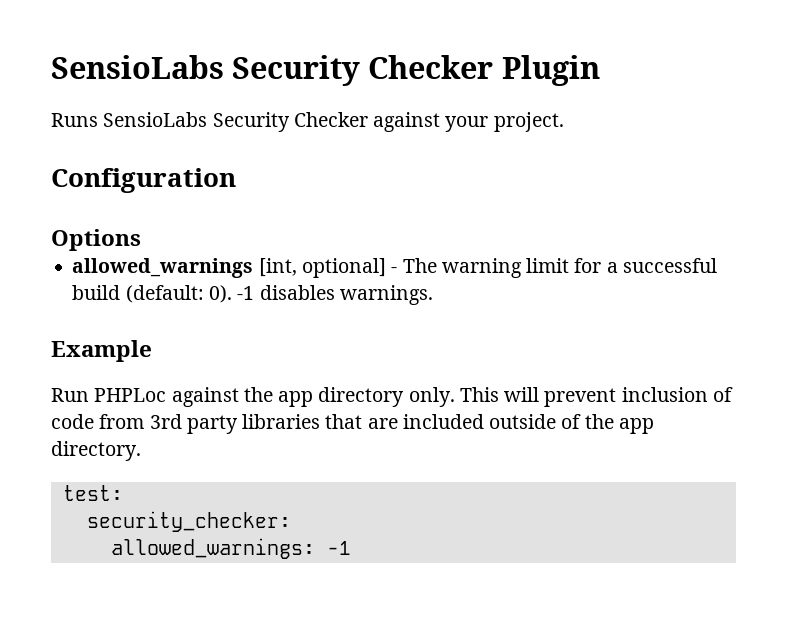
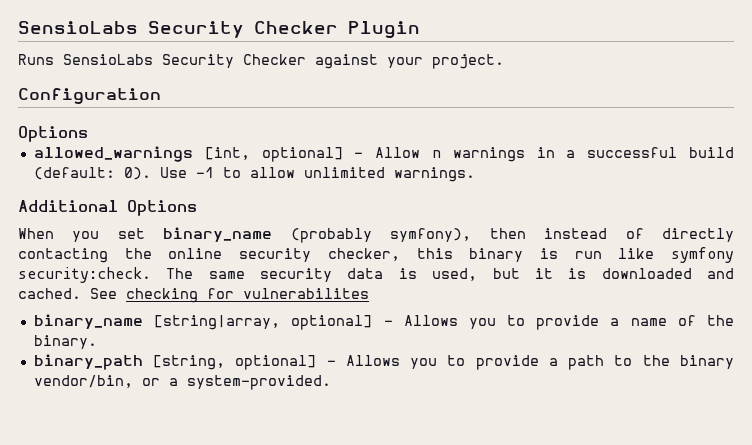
[402,258,602,278] The warning limit for -> [375,147,555,162] Allow n warnings in
[237,285,433,305] [51,340,152,362] [51,387,733,407] [51,414,654,434] [51,441,141,461] [62,485,123,501] [86,511,291,532] [110,538,351,559] -1 disables warnings. // Example // Run PHPLoc against the app directory only. This will prevent inclusion of code from 3rd party libraries that are included outside of the app directory. // test: // security_checker: // allowed_warnings: -1 -> [159,167,475,182] [18,200,197,216] [18,227,734,243] [18,247,735,263] [18,267,735,283] [18,288,369,303] [33,314,734,330] [33,335,97,349] [33,354,734,370] [33,375,331,390] Use -1 to allow unlimited warnings. // Additional Options // When you set binary_name (probably symfony), then instead of directly contacting the online security checker, this binary is run like symfony security:check. The same security data is used, but it is downloaded and cached. See checking for vulnerabilites // binary_name [string|array, optional] - Allows you to provide a name of the binary. // binary_path [string, optional] - Allows you to provide a path to the binary vendor/bin, or a system-provided.

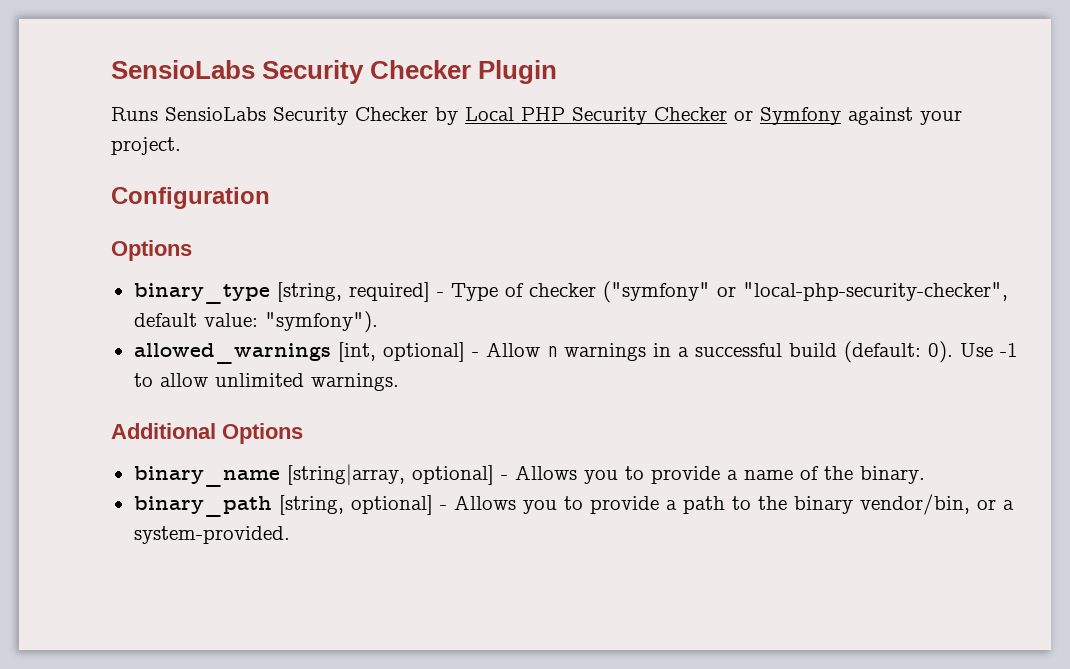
(306, 59) none -> [435,107,841,125] by Local PHP Security Checker or Symfony
(88, 134) none -> [133,281,1008,304] [133,311,378,333] // binary_type [string, required] - Type of checker ("symfony" or "local-php-security-checker", default value: "symfony").
[18,227,734,243] [18,247,735,263] [18,267,735,283] [18,288,369,303] // When you set binary_name (probably symfony), then instead of directly contacting the online security checker, this binary is run like symfony security:check. The same security data is used, but it is downloaded and cached. See checking for vulnerabilites -> (303, 433) none

